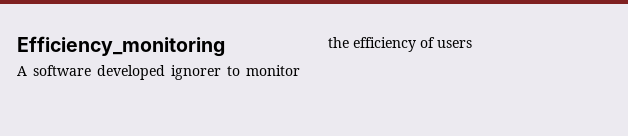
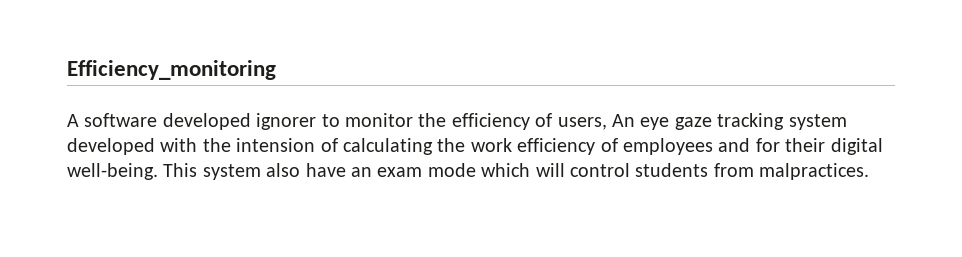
[437,40,472,48] users -> [557,113,847,130] [67,138,883,155] [67,163,870,180] users, An eye gaze tracking system developed with the intension of calculating the work efficiency of employees and for their digital well-being. This system also have an exam mode which will control students from malpractices.

